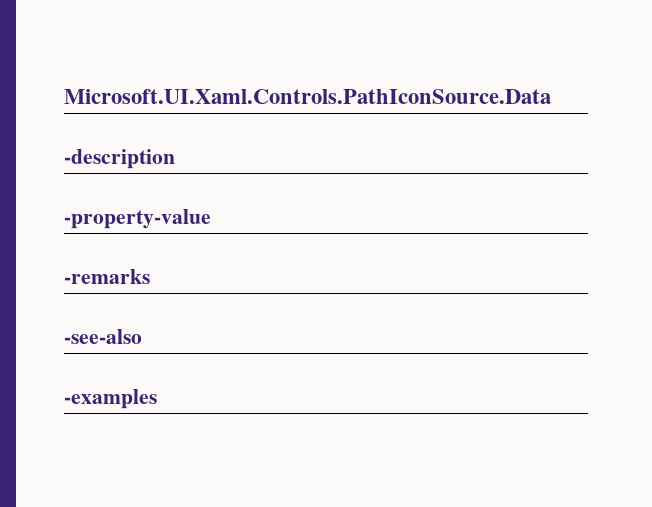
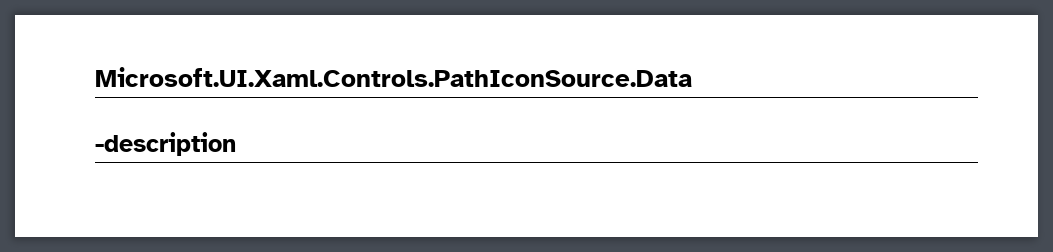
[64,209,211,229] [64,269,150,284] [64,329,142,344] [64,389,157,409] // -property-value // -remarks // -see-also // -examples -> (236, 144) none

